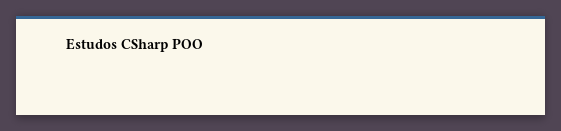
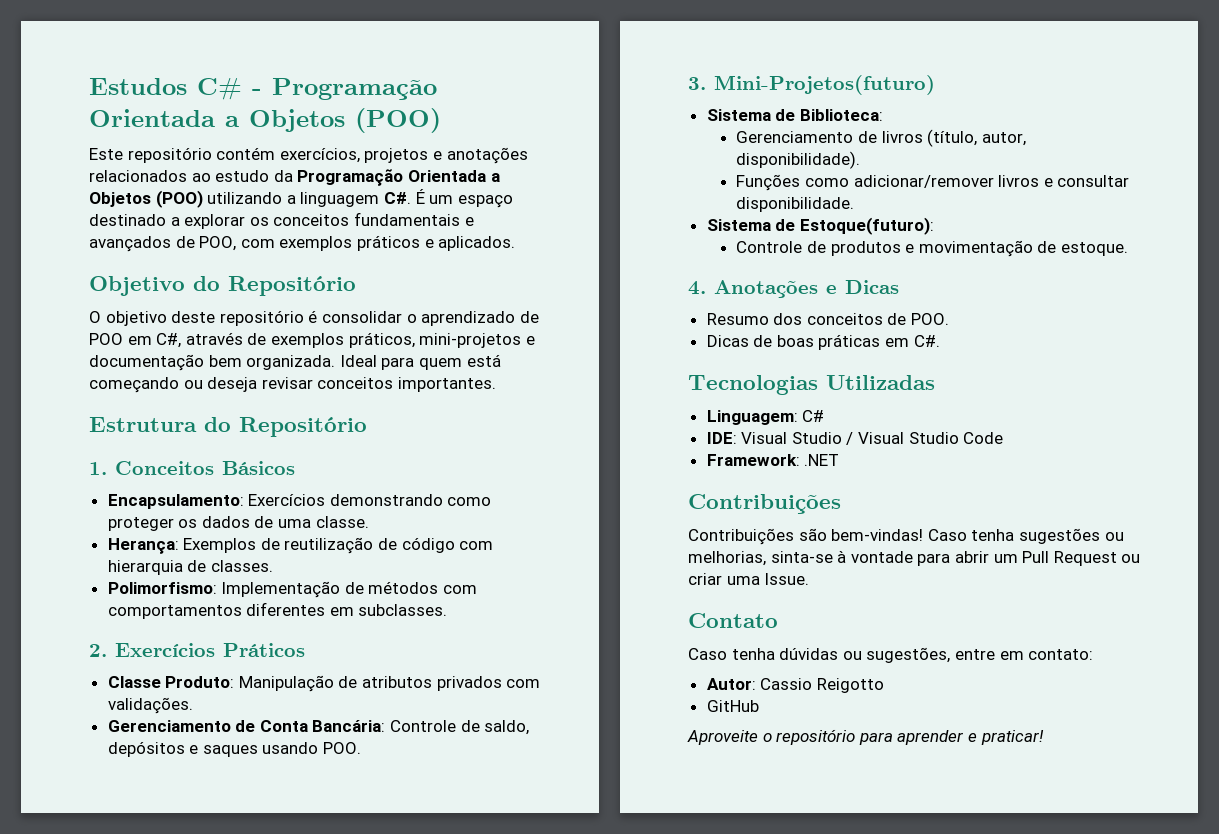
[121,38,203,52] CSharp POO -> [197,78,437,100] [89,108,441,133] [89,147,528,164] [89,169,500,186] [89,189,513,208] [89,212,474,229] [89,235,516,252] [89,276,356,296] [89,310,539,326] [89,332,535,348] [89,354,501,371] [89,377,496,393] [89,417,367,437] [89,461,295,475] [107,494,492,509] [107,516,369,531] [107,537,494,554] [107,560,273,575] [107,581,478,598] [107,602,448,619] [89,643,305,657] [107,675,541,692] [107,697,193,714] [107,720,530,735] [107,741,362,757] [688,75,935,95] [706,109,883,121] [736,129,1026,147] [736,151,861,169] [736,174,1130,191] [736,197,855,212] [706,217,934,235] [736,240,1128,257] [688,280,899,298] [706,313,950,325] [706,334,940,350] [688,375,935,395] [706,410,825,425] [706,432,1004,445] [706,454,840,466] [688,494,841,514] [688,528,1124,545] [688,550,1141,566] [688,573,810,585] [688,613,778,628] [688,647,1094,663] [706,678,884,693] [706,700,759,712] [687,729,1044,745] C# - Programação Orientada a Objetos (POO) // Este repositório contém exercícios, projetos e anotações relacionados ao estudo da Programação Orientada a Objetos (POO) utilizando a linguagem C#. É um espaço destinado a explorar os conceitos fundamentais e avançados de POO, com exemplos práticos e aplicados. // Objetivo do Repositório // O objetivo deste repositório é consolidar o aprendizado de POO em C#, através de exemplos práticos, mini-projetos e documentação bem organizada. Ideal para quem está começando ou deseja revisar conceitos importantes. // Estrutura do Repositório // 1. Conceitos Básicos // Encapsulamento: Exercícios demonstrando como proteger os dados de uma classe. // Herança: Exemplos de reutilização de código com hierarquia de classes. // Polimorfismo: Implementação de métodos com comportamentos diferentes em subclasses. // 2. Exercícios Práticos // Classe Produto: Manipulação de atributos privados com validações. // Gerenciamento de Conta Bancária: Controle de saldo, depósitos e saques usando POO. // 3. Mini-Projetos(futuro) // Sistema de Biblioteca: // Gerenciamento de livros (título, autor, disponibilidade). // Funções como adicionar/remover livros e consultar disponibilidade. // Sistema de Estoque(futuro): // Controle de produtos e movimentação de estoque. // 4. Anotações e Dicas // Resumo dos conceitos de POO. // Dicas de boas práticas em C#. // Tecnologias Utilizadas // Linguagem: C# // IDE: Visual Studio / Visual Studio Code // Framework: .NET // Contribuições // Contribuições são bem-vindas! Caso tenha sugestões ou melhorias, sinta-se à vontade para abrir um Pull Request ou criar uma Issue. // Contato // Caso tenha dúvidas ou sugestões, entre em contato: // Autor: Cassio Reigotto // GitHub // Aproveite o repositório para aprender e praticar!

